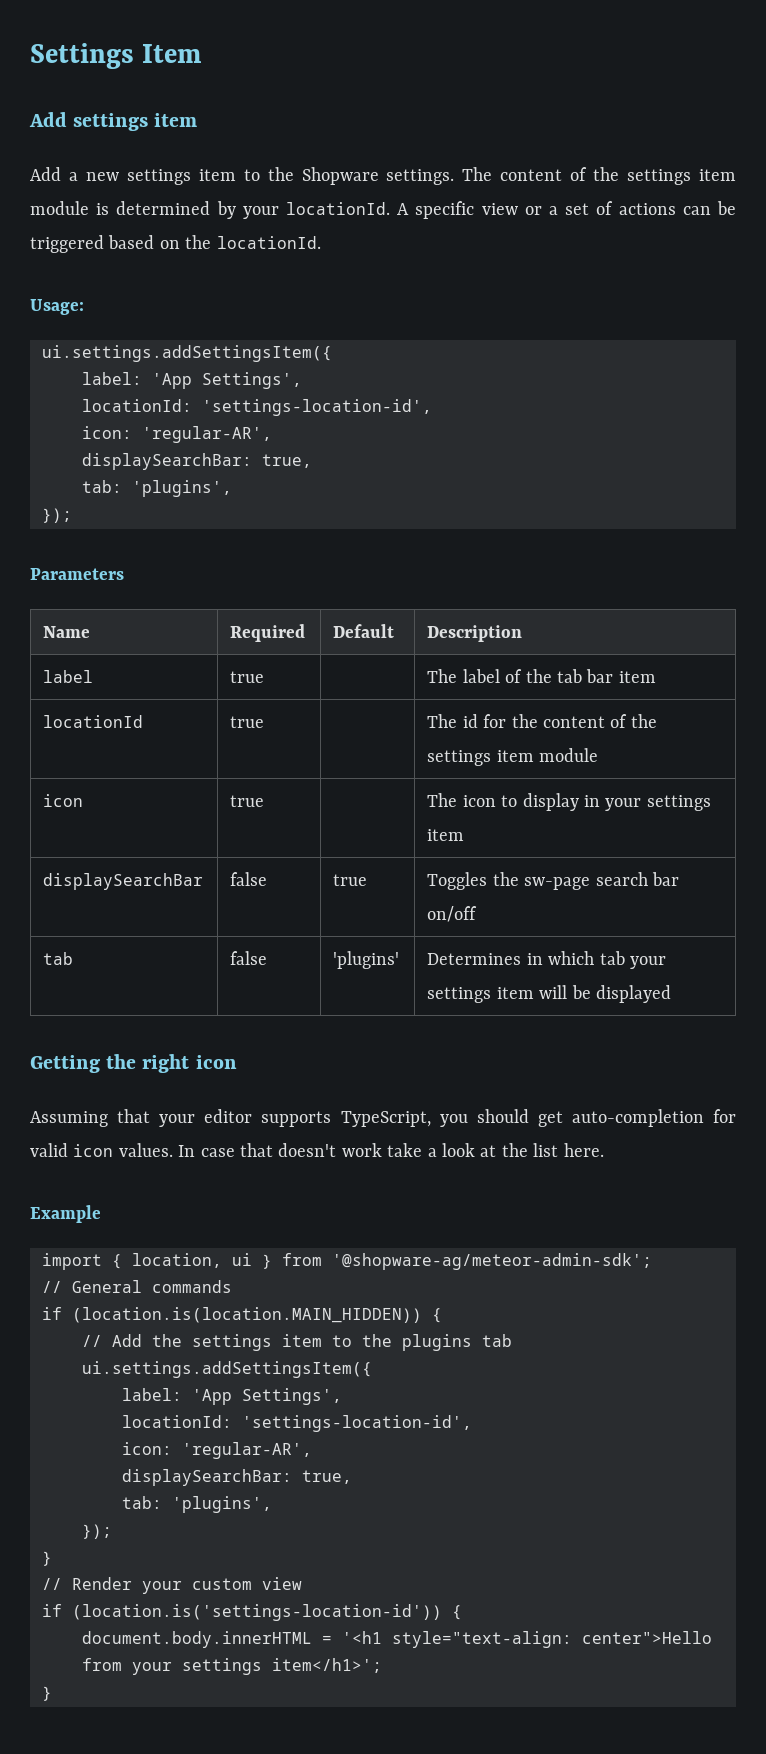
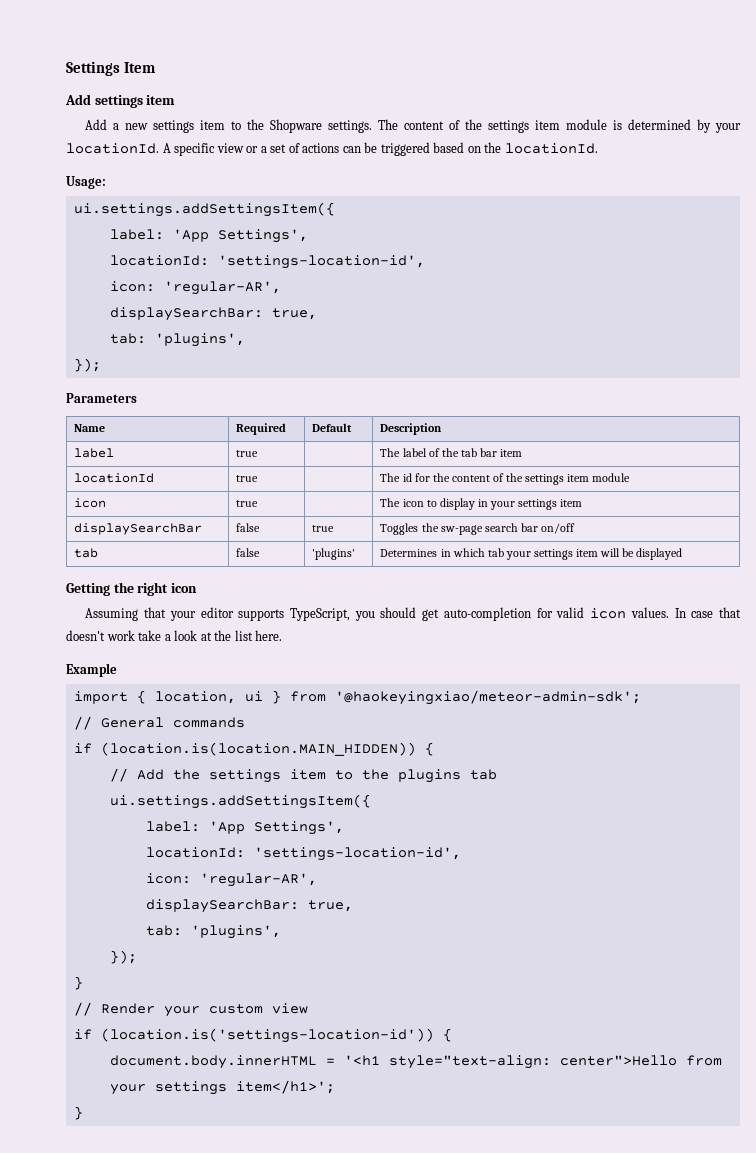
[332,1253,652,1270] '@shopware-ag/meteor-admin-sdk'; -> [334,690,641,705] '@haokeyingxiao/meteor-admin-sdk';

